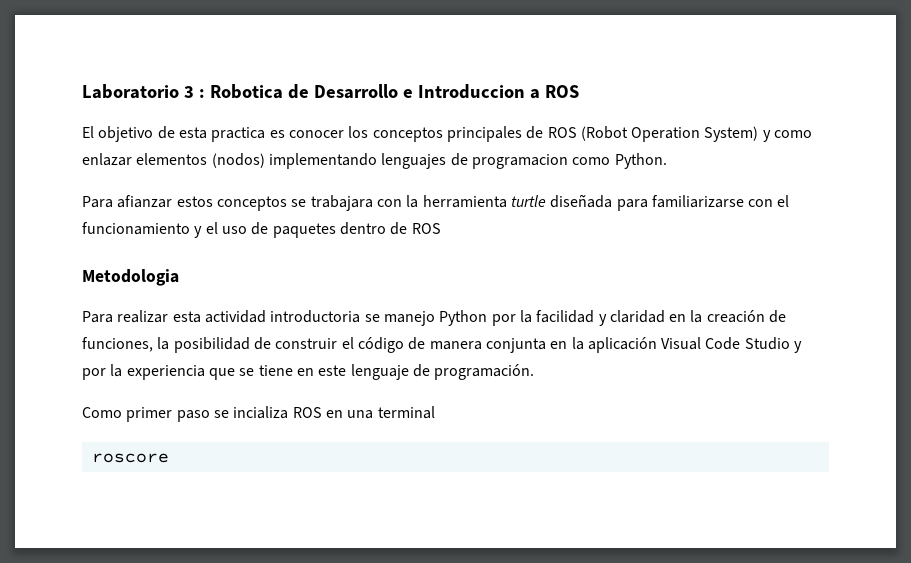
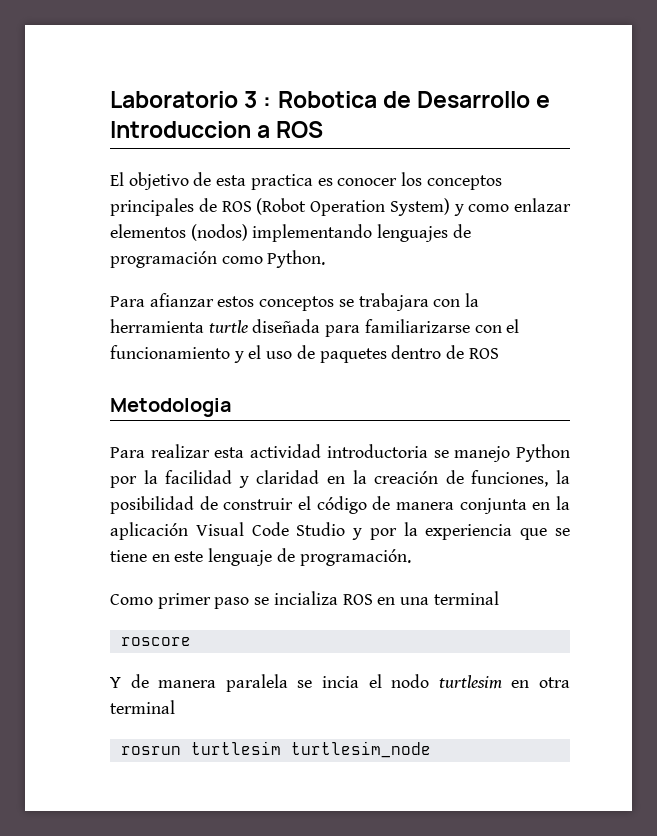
[471,154,568,169] programacion -> [110,251,217,268] programación
(169, 458) none -> [110,674,571,692] [110,700,175,714] [120,741,431,758] // Y de manera paralela se incia el nodo turtlesim en otra terminal // rosrun turtlesim turtlesim_node

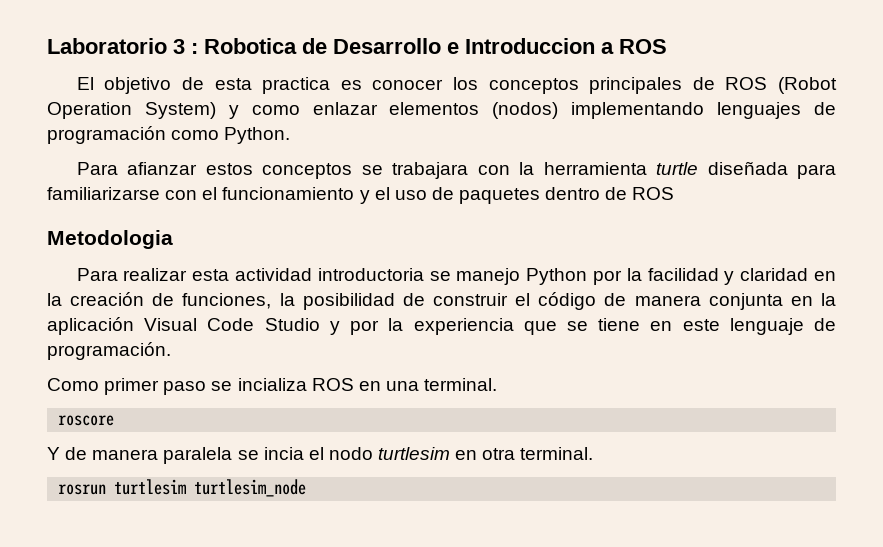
[433,591,499,605] terminal -> [424,378,498,391] terminal.
[110,700,175,714] terminal -> [520,447,594,460] terminal.

